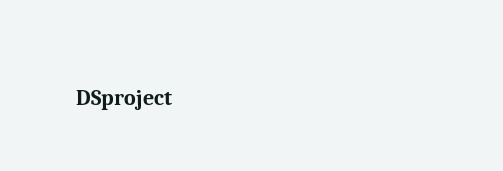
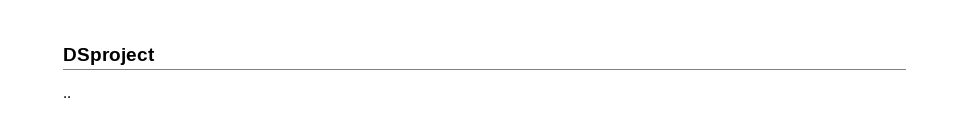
(172, 100) none -> [63,96,71,98] // ..

